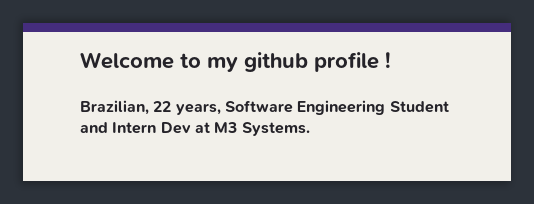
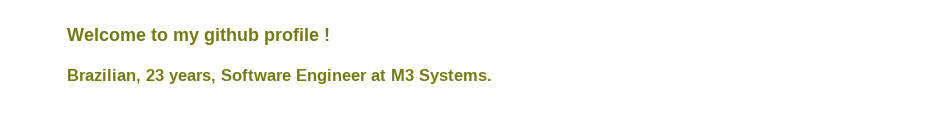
[153,101,172,112] 22 -> [146,69,164,81] 23
[297,100,449,115] [80,122,191,134] Engineering Student and Intern Dev -> [296,69,367,84] Engineer

